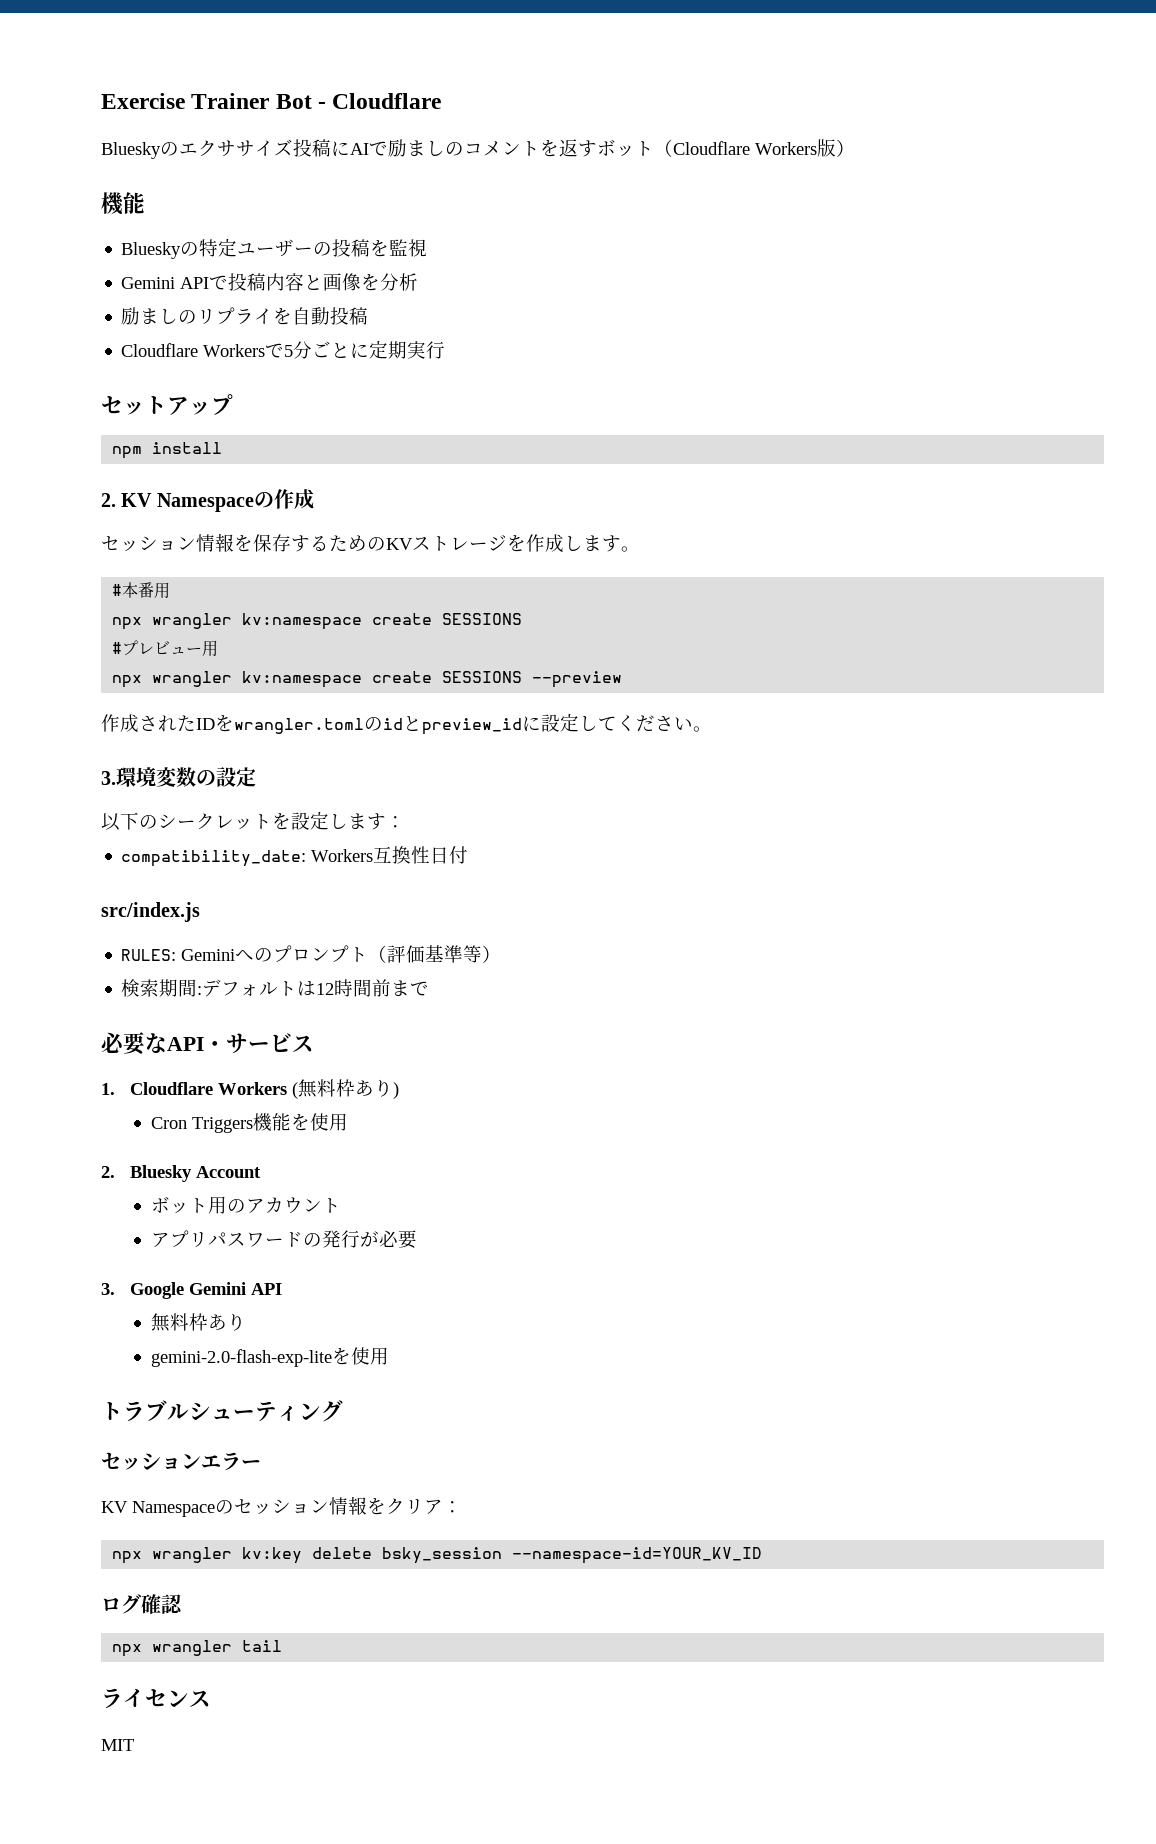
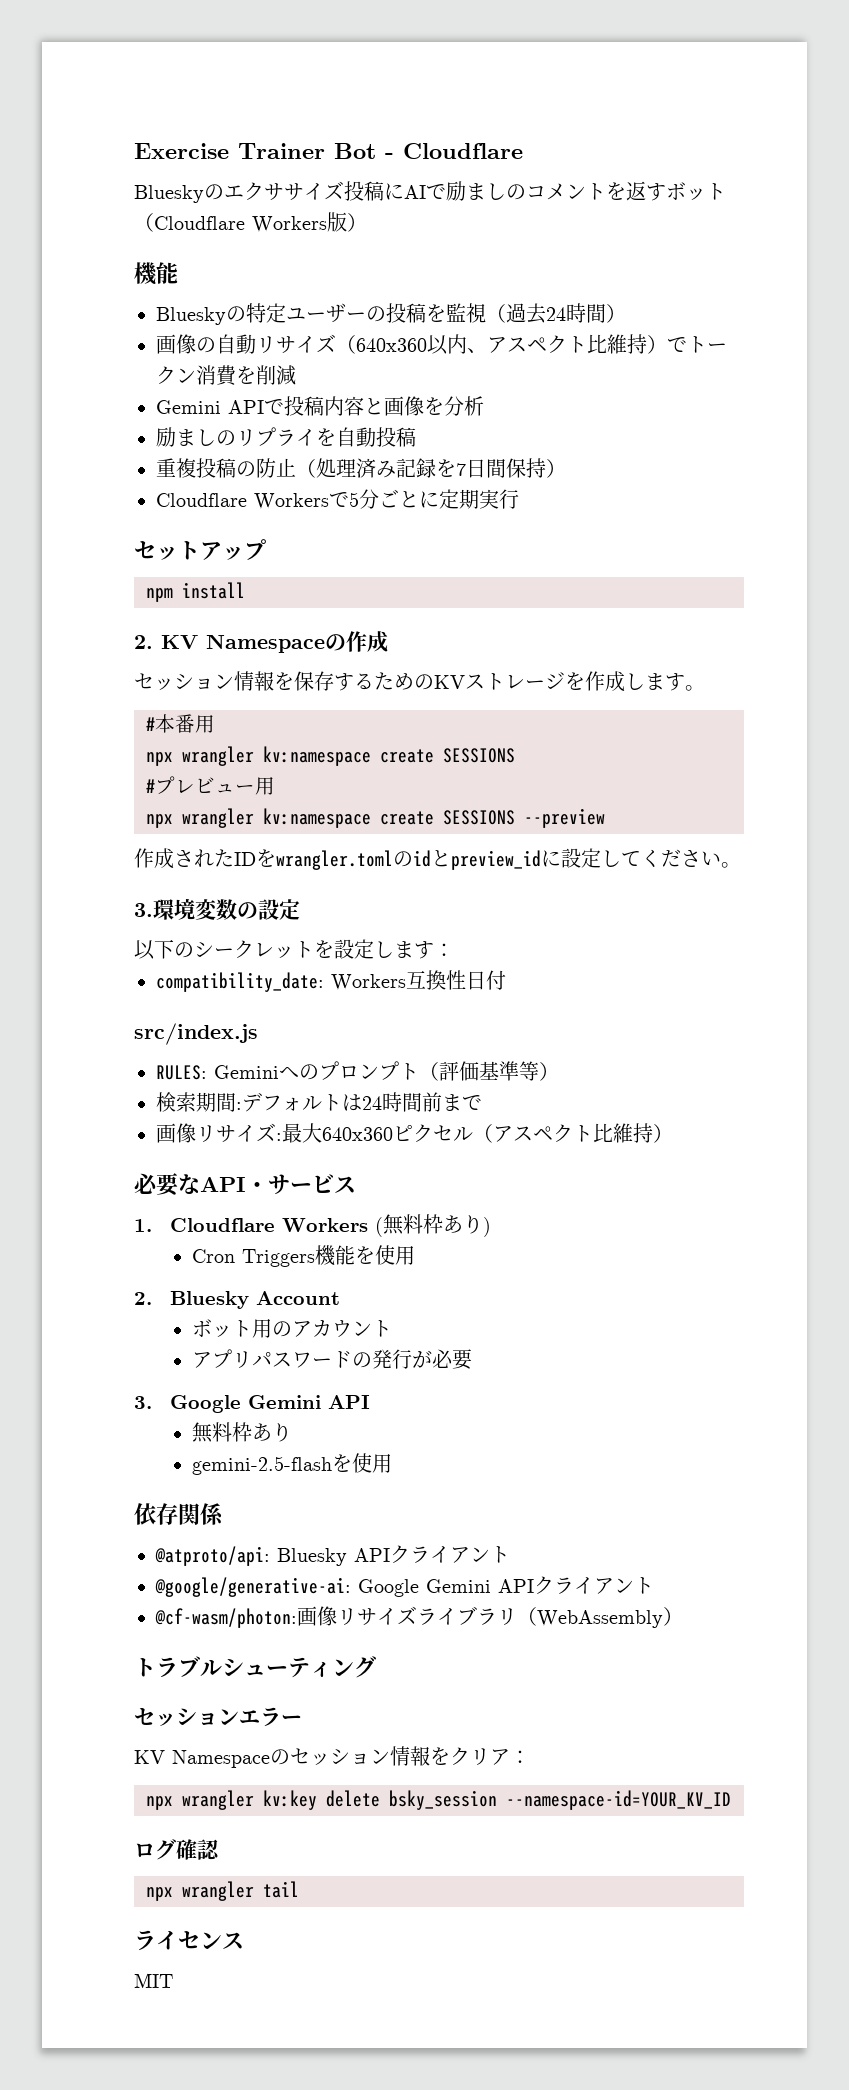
(428, 248) none -> [486,303,626,324] [156,334,727,355] [156,365,296,386] （過去24時間） // 画像の自動リサイズ（640x360以内、アスペクト比維持）でトークン消費を削減
(369, 316) none -> [156,458,566,478] // 重複投稿の防止（処理済み記録を7日間保持）
[316,983,335,995] 12 -> [362,1096,382,1110] 24
(430, 988) none -> [156,1123,673,1143] // 画像リサイズ:最大640x360ピクセル（アスペクト比維持）
[150,1347,389,1367] gemini-2.0-flash-exp-liteを使用 -> [191,1453,392,1475] [134,1503,224,1525] [155,1545,510,1566] [155,1576,654,1597] [155,1606,683,1628] gemini-2.5-flashを使用 // 依存関係 // @atproto/api: Bluesky APIクライアント // @google/generative-ai: Google Gemini APIクライアント // @cf-wasm/photon:画像リサイズライブラリ（WebAssembly）

